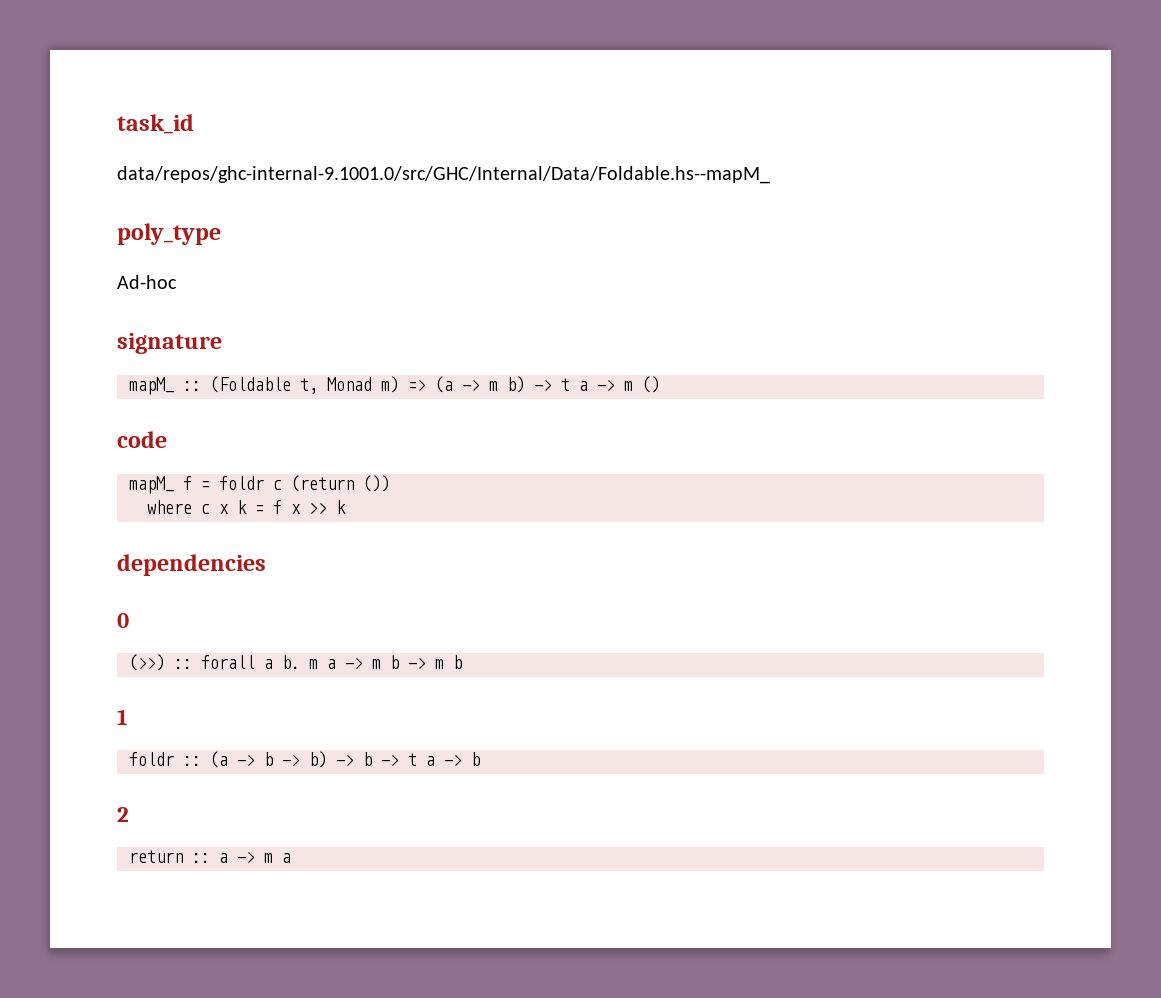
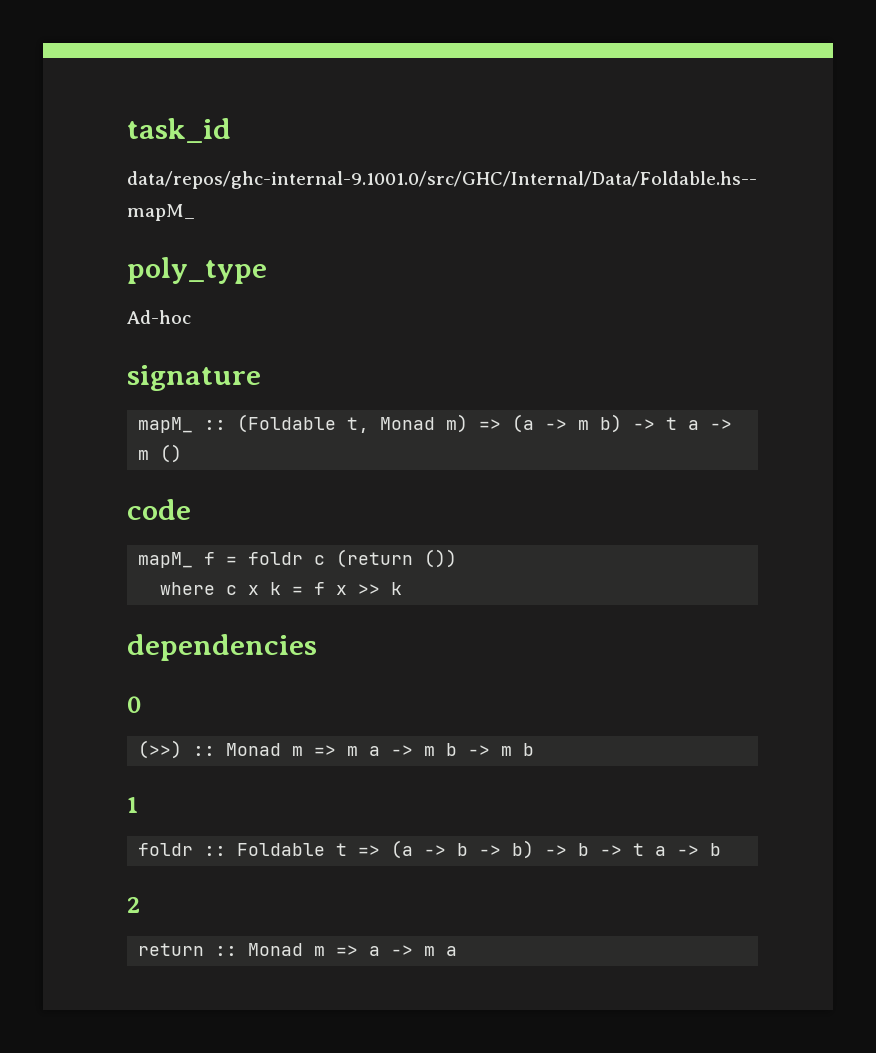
[201,655,300,669] forall a b. -> [226,743,337,756] Monad m =>
(201, 761) none -> [237,843,381,856] Foldable t =>
(210, 858) none -> [248,943,359,956] Monad m =>

